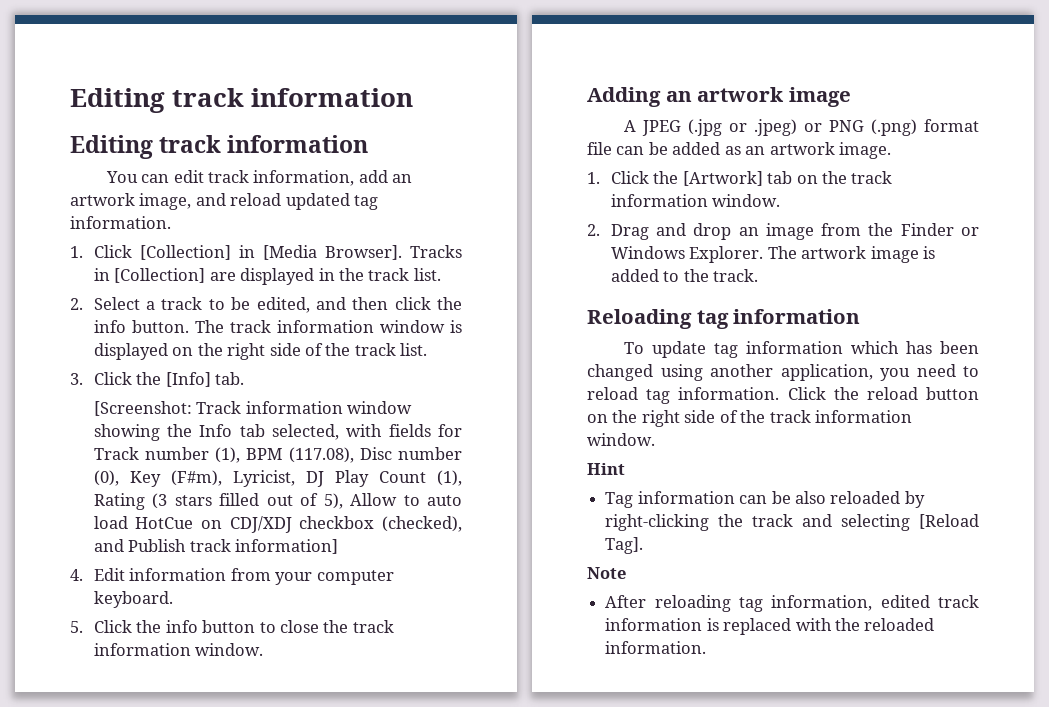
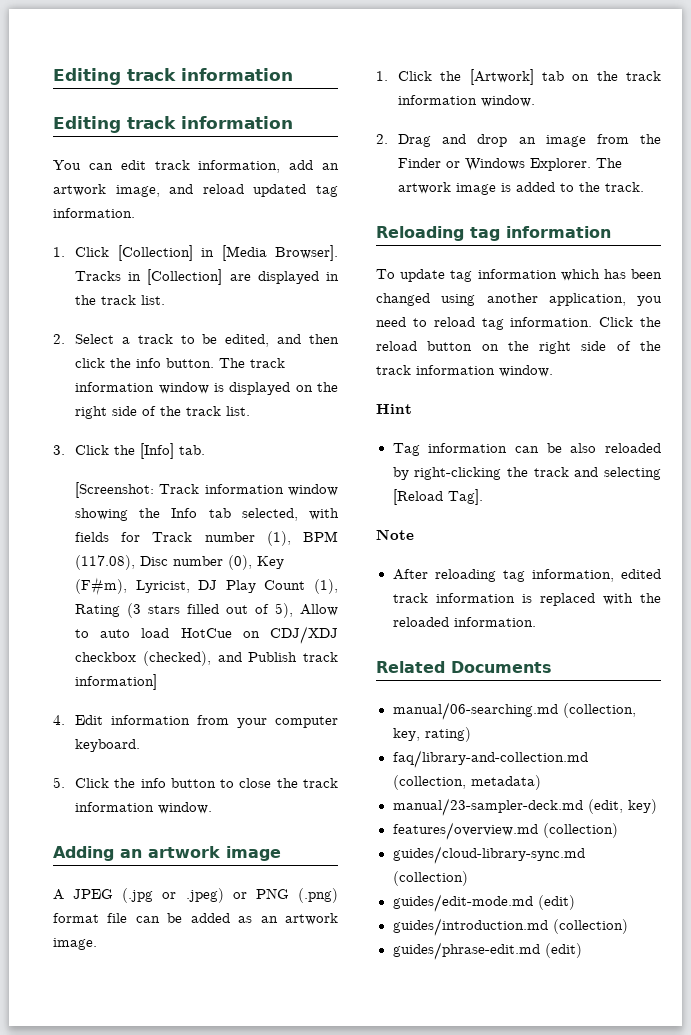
(707, 647) none -> [376,661,552,673] [392,702,636,720] [392,727,471,742] [392,750,588,768] [392,775,541,790] [392,798,657,816] [392,822,618,840] [392,846,585,864] [392,871,468,886] [392,894,575,912] [392,918,628,936] [392,942,582,960] // Related Documents // manual/06-searching.md (collection, key, rating) // faq/library-and-collection.md (collection, metadata) // manual/23-sampler-deck.md (edit, key) // features/overview.md (collection) // guides/cloud-library-sync.md (collection) // guides/edit-mode.md (edit) // guides/introduction.md (collection) // guides/phrase-edit.md (edit)

